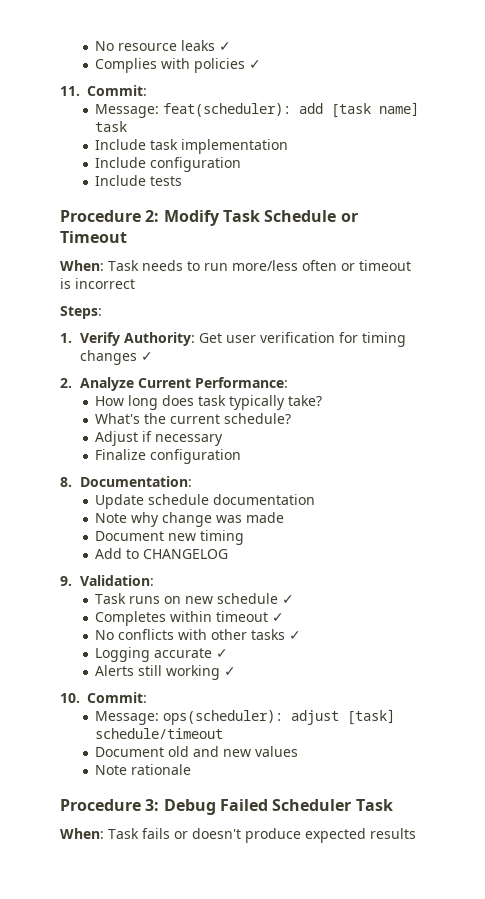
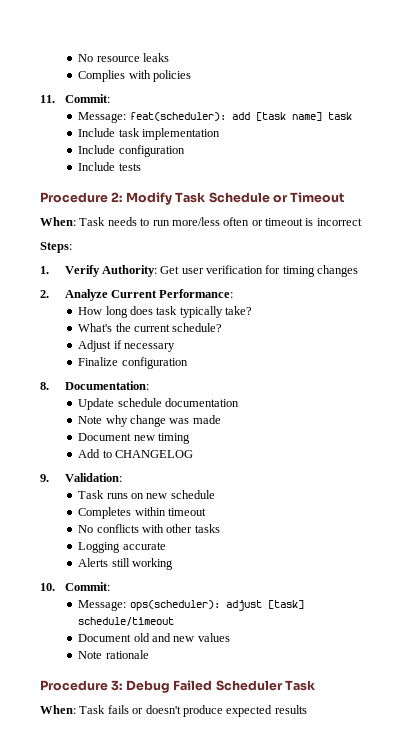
[219,42,232,51] ✓ -> (170, 57) none
[249,60,262,69] ✓ -> (192, 76) none
[140,352,153,361] ✓ -> (359, 271) none
[282,595,295,604] ✓ -> (215, 494) none
[272,613,285,622] ✓ -> (207, 512) none
[289,631,302,640] ✓ -> (220, 528) none
[216,649,229,658] ✓ -> (166, 546) none
[224,667,237,676] ✓ -> (174, 564) none

